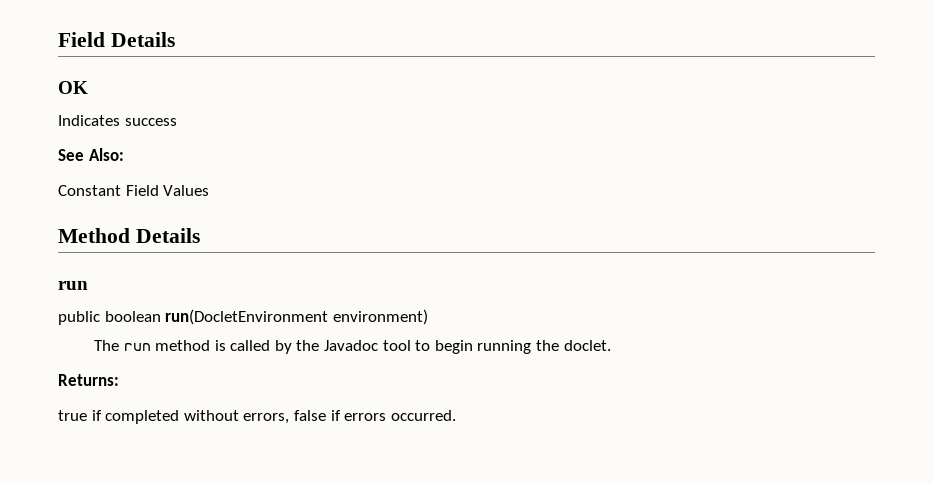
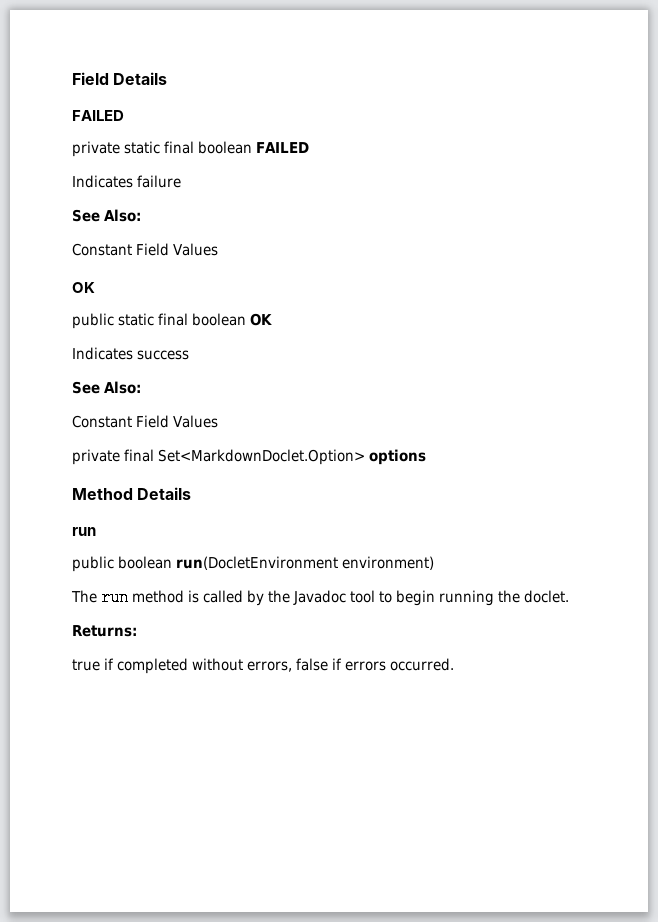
(175, 39) none -> [72,110,124,121] [72,141,309,157] [72,175,181,188] [72,209,141,222] [72,243,218,256] [72,282,95,293] [72,313,246,329] FAILED // private static final boolean FAILED // Indicates failure // See Also: // Constant Field Values // OK // public static final boolean
(210, 190) none -> [72,449,426,465] // private final Set<MarkdownDoclet.Option> options

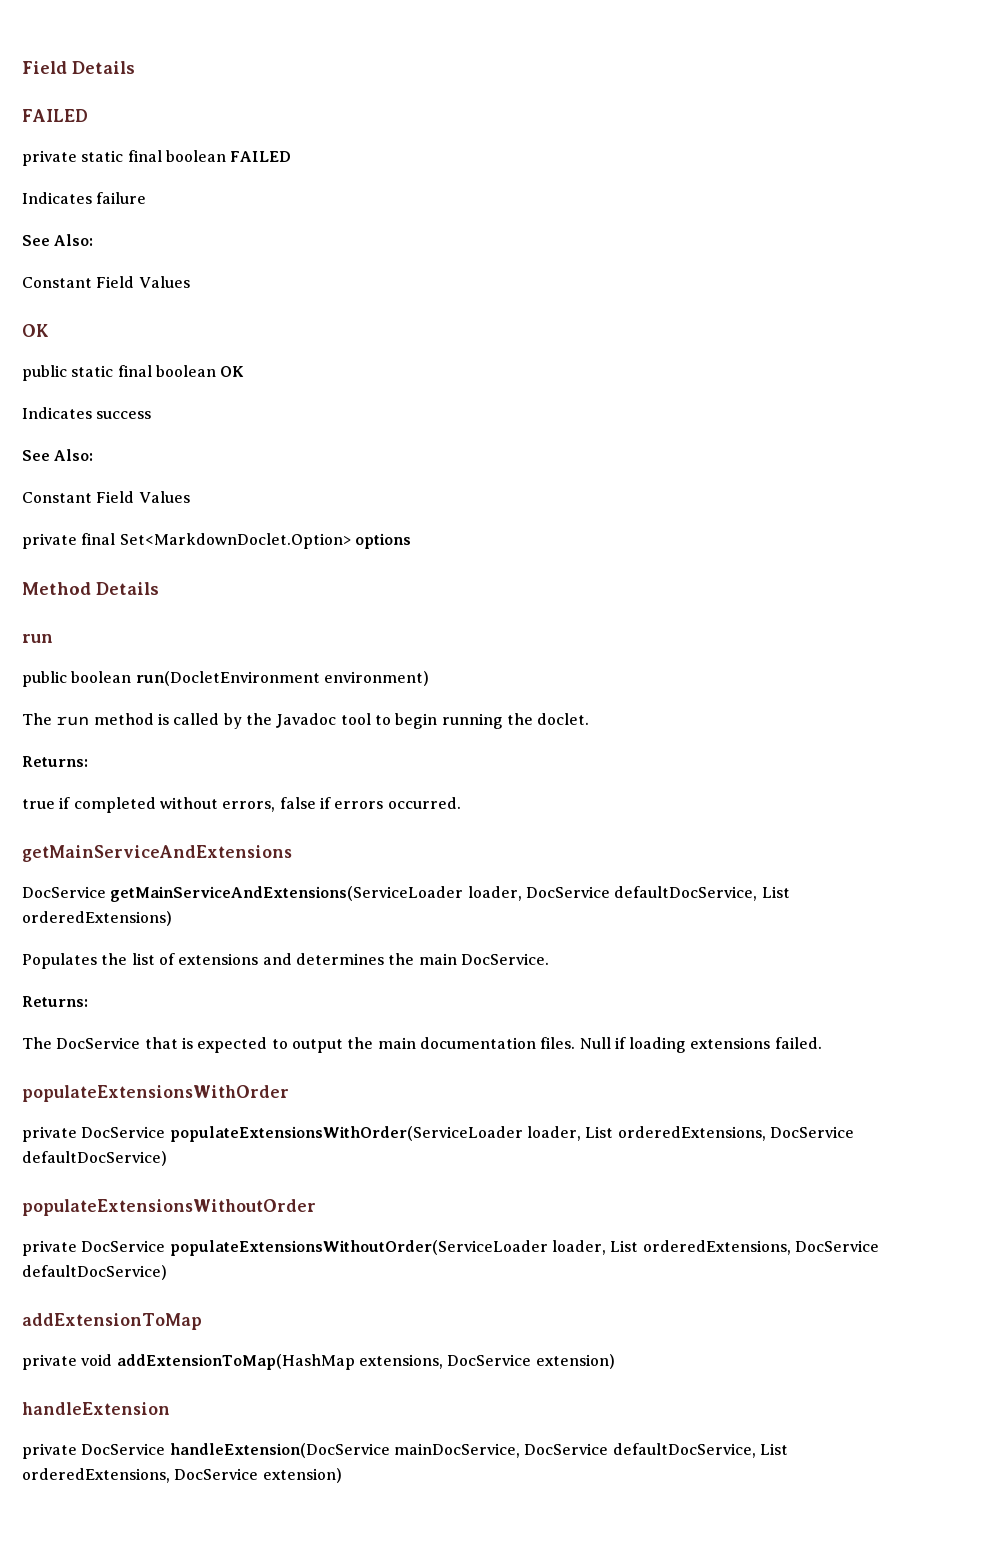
(454, 664) none -> [22,845,292,862] [22,886,790,902] [22,911,172,926] [22,953,549,969] [22,996,88,1007] [22,1037,822,1053] [22,1085,289,1102] [22,1126,854,1142] [22,1151,167,1166] [22,1199,316,1216] [22,1240,879,1256] [22,1265,167,1280] [22,1313,202,1330] [22,1354,615,1370] [22,1402,170,1415] [22,1443,788,1459] [22,1468,342,1483] // getMainServiceAndExtensions // DocService getMainServiceAndExtensions(ServiceLoader loader, DocService defaultDocService, List orderedExtensions) // Populates the list of extensions and determines the main DocService. // Returns: // The DocService that is expected to output the main documentation files. Null if loading extensions failed. // populateExtensionsWithOrder // private DocService populateExtensionsWithOrder(ServiceLoader loader, List orderedExtensions, DocService defaultDocService) // populateExtensionsWithoutOrder // private DocService populateExtensionsWithoutOrder(ServiceLoader loader, List orderedExtensions, DocService defaultDocService) // addExtensionToMap // private void addExtensionToMap(HashMap extensions, DocService extension) // handleExtension // private DocService handleExtension(DocService mainDocService, DocService defaultDocService, List orderedExtensions, DocService extension)

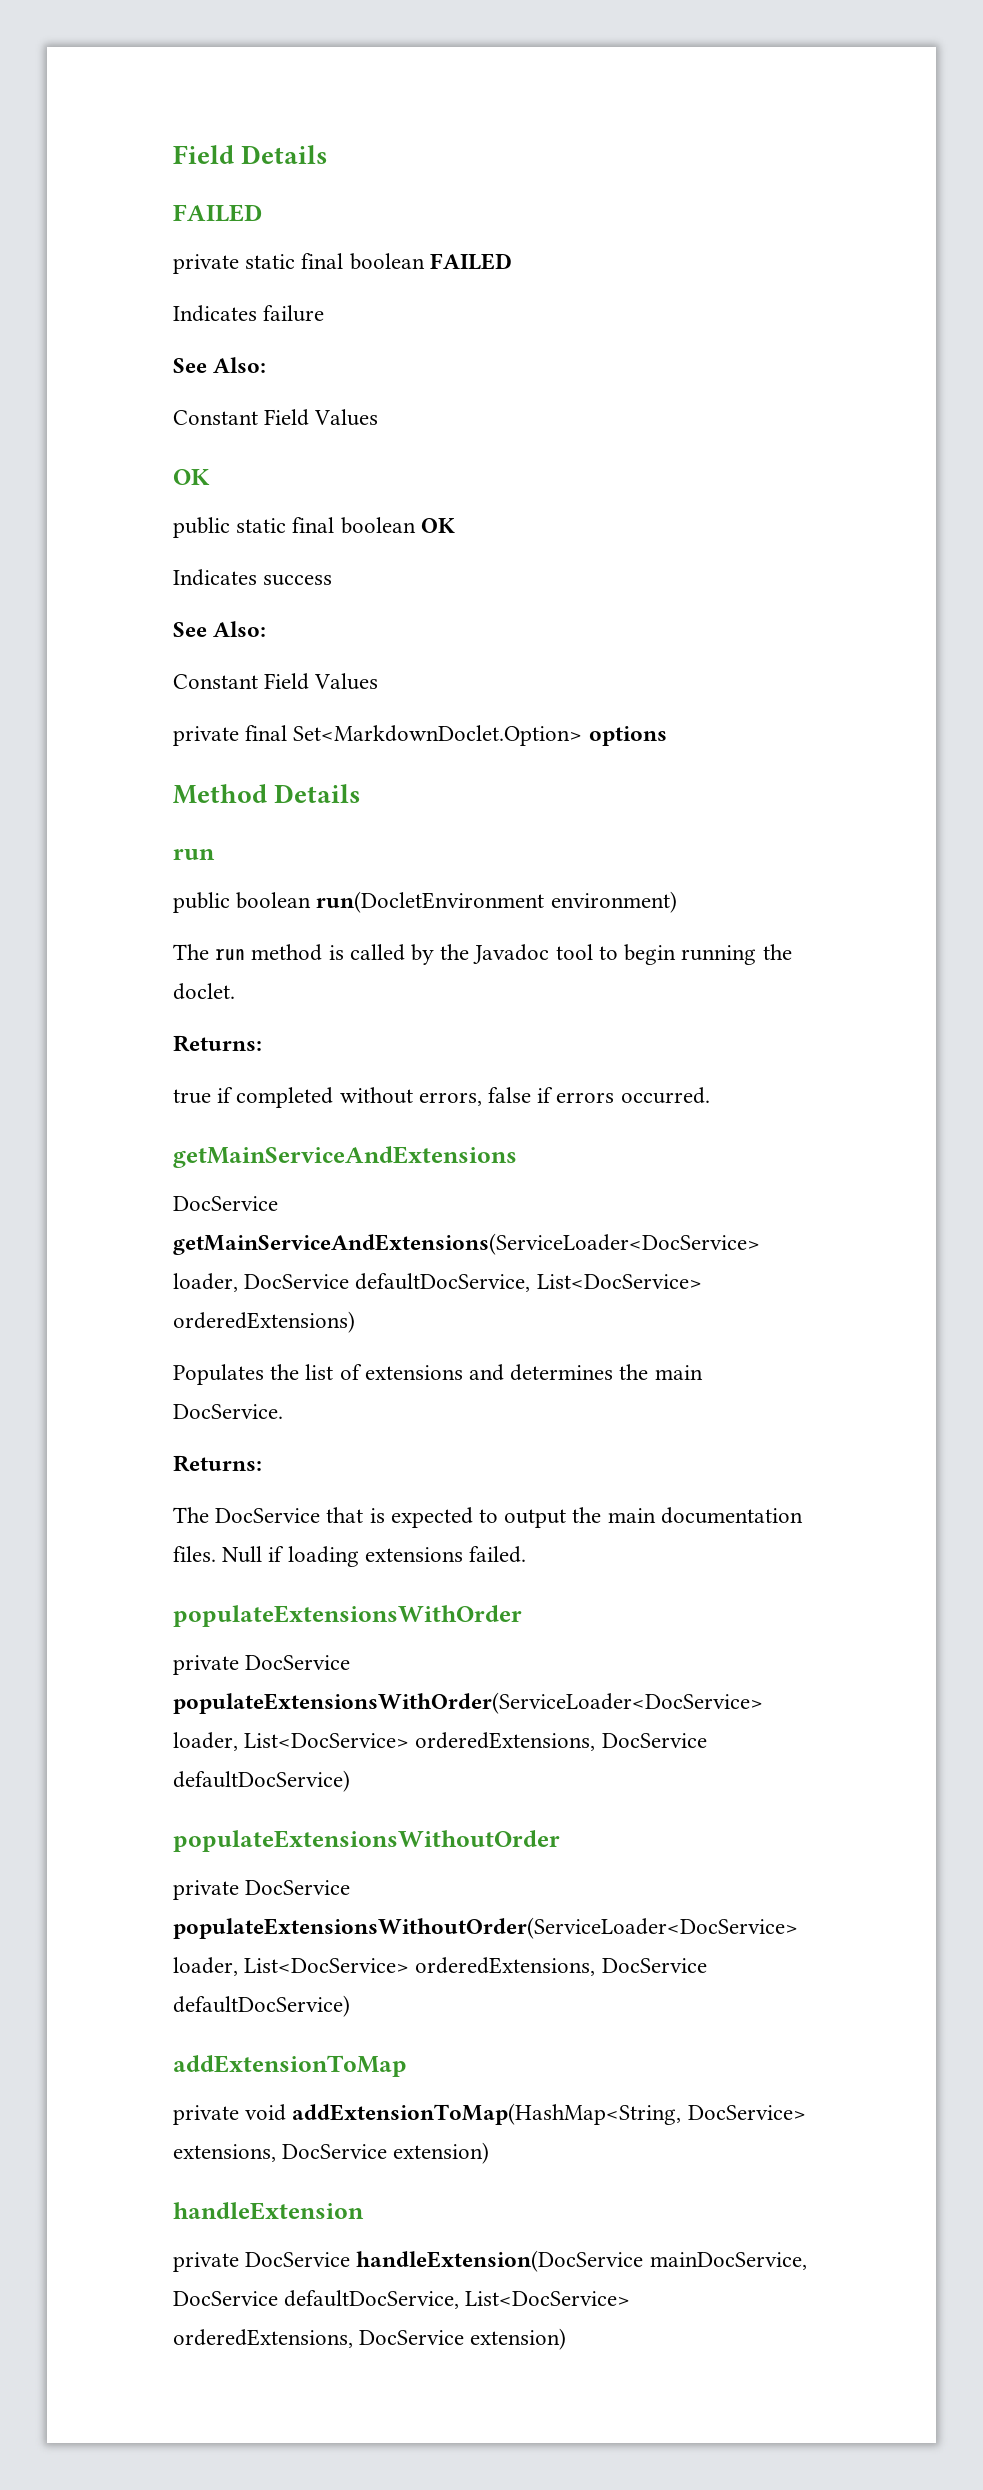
[110,886,464,902] getMainServiceAndExtensions(ServiceLoader -> [173,1233,760,1255] getMainServiceAndExtensions(ServiceLoader<DocService>
[761,886,790,898] List -> [536,1274,702,1289] List<DocService>
[169,1126,614,1142] populateExtensionsWithOrder(ServiceLoader loader, List -> [173,1692,763,1714] [173,1732,410,1751] populateExtensionsWithOrder(ServiceLoader<DocService> loader, List<DocService>
[169,1240,639,1256] populateExtensionsWithoutOrder(ServiceLoader loader, List -> [173,1917,798,1939] [173,1957,410,1976] populateExtensionsWithoutOrder(ServiceLoader<DocService> loader, List<DocService>
[116,1354,355,1370] addExtensionToMap(HashMap -> [292,2103,806,2125] addExtensionToMap(HashMap<String, DocService>
[759,1443,788,1455] List -> [465,2291,631,2306] List<DocService>

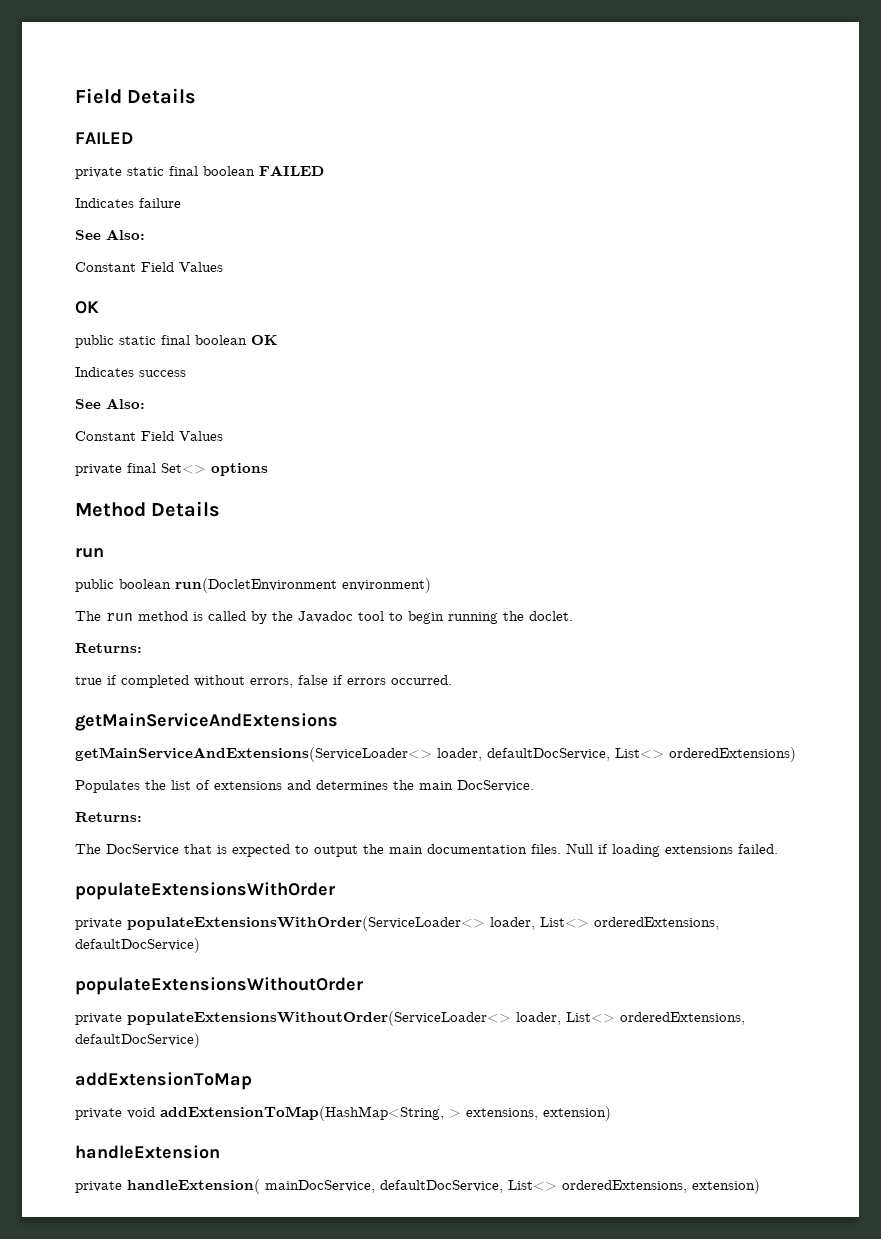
[293,725,583,746] Set<MarkdownDoclet.Option> -> [161,463,206,474] Set<>
[173,1196,278,1211] [173,1233,760,1255] [173,1273,702,1292] DocService getMainServiceAndExtensions(ServiceLoader<DocService> loader, DocService defaultDocService, List<DocService> -> [75,747,664,762] getMainServiceAndExtensions(ServiceLoader<> loader, defaultDocService, List<>
[245,1655,351,1670] [173,1692,763,1714] [173,1732,707,1751] [173,1770,350,1792] [173,1830,560,1852] [173,1880,351,1900] [173,1917,798,1939] [173,1957,707,1976] DocService populateExtensionsWithOrder(ServiceLoader<DocService> loader, List<DocService> orderedExtensions, DocService defaultDocService) // populateExtensionsWithoutOrder // private DocService populateExtensionsWithoutOrder(ServiceLoader<DocService> loader, List<DocService> orderedExtensions, DocService -> [127,916,719,931] [75,938,200,953] [75,977,363,995] [75,1011,745,1026] populateExtensionsWithOrder(ServiceLoader<> loader, List<> orderedExtensions, defaultDocService) // populateExtensionsWithoutOrder // private populateExtensionsWithoutOrder(ServiceLoader<> loader, List<> orderedExtensions,
[687,2105,806,2120] [173,2144,388,2162] DocService> extensions, DocService -> [449,1108,538,1120] > extensions,
[245,2250,807,2272] [173,2290,631,2309] [173,2329,465,2348] DocService handleExtension(DocService mainDocService, DocService defaultDocService, List<DocService> orderedExtensions, DocService -> [127,1179,687,1194] handleExtension( mainDocService, defaultDocService, List<> orderedExtensions,

